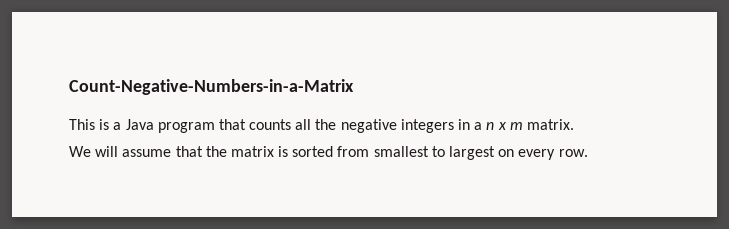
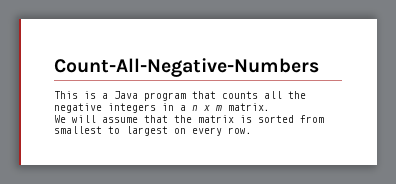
[69,79,354,95] Count-Negative-Numbers-in-a-Matrix -> [54,58,319,77] Count-All-Negative-Numbers

